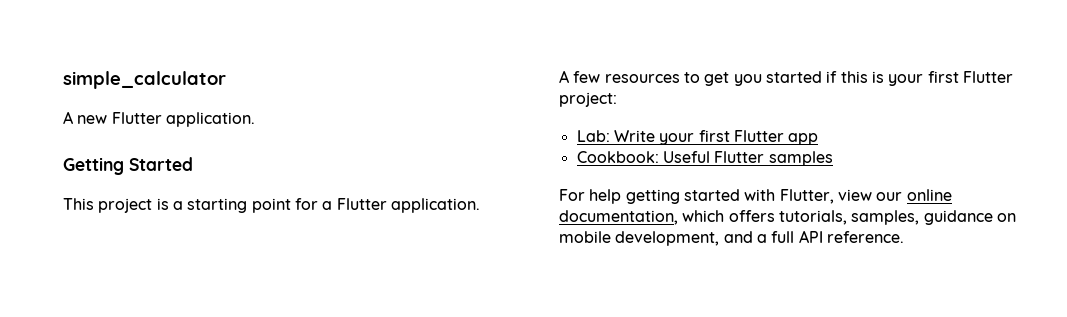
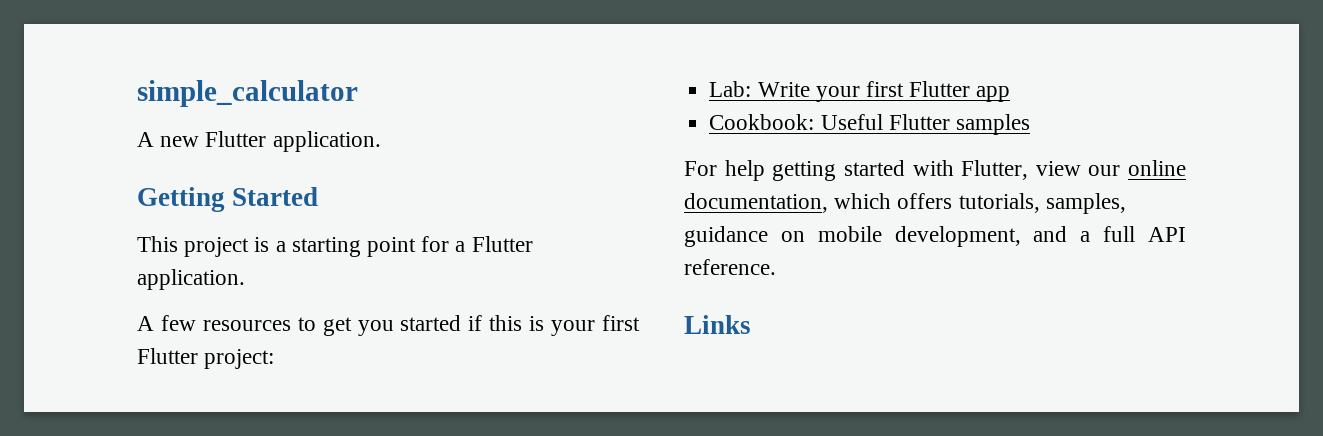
(904, 237) none -> [684,315,751,334] // Links

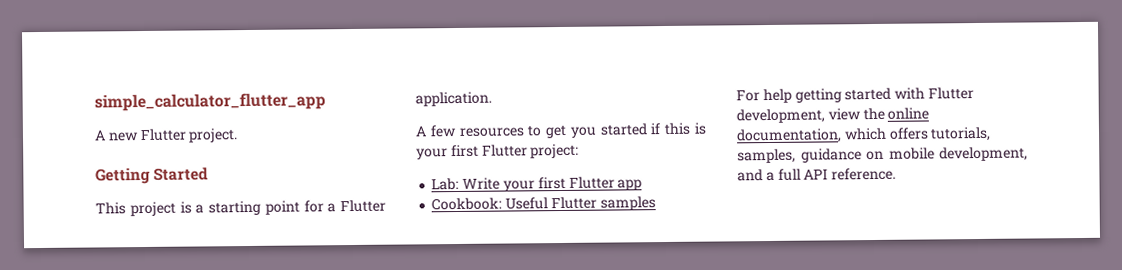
[137,80,358,107] simple_calculator -> [94,92,326,112] simple_calculator_flutter_app
[272,131,381,152] application. -> [188,128,239,143] project.
[961,160,1121,180] Flutter, view our -> [927,87,974,100] [736,107,885,124] Flutter development, view the
[684,315,751,334] // Links -> (897, 174) none

